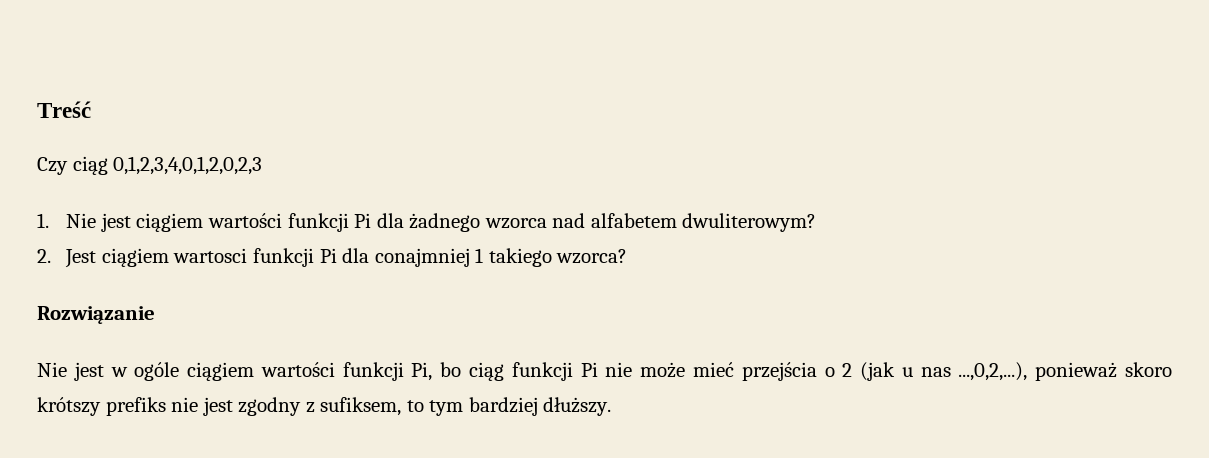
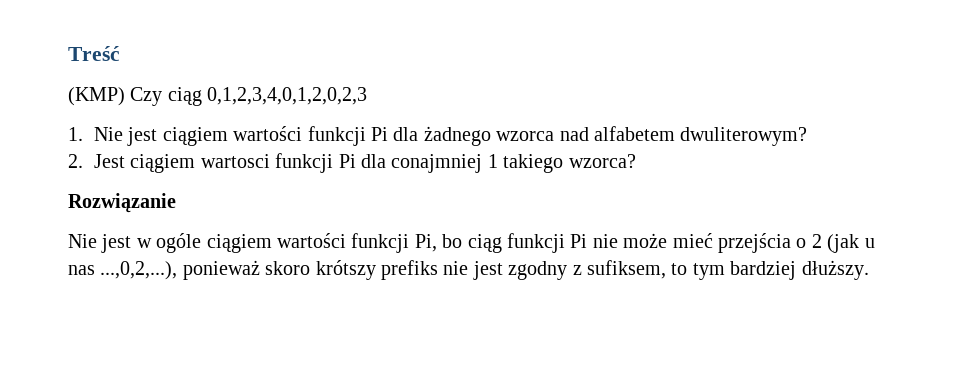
(91, 109) none -> [68,87,125,106] (KMP)

